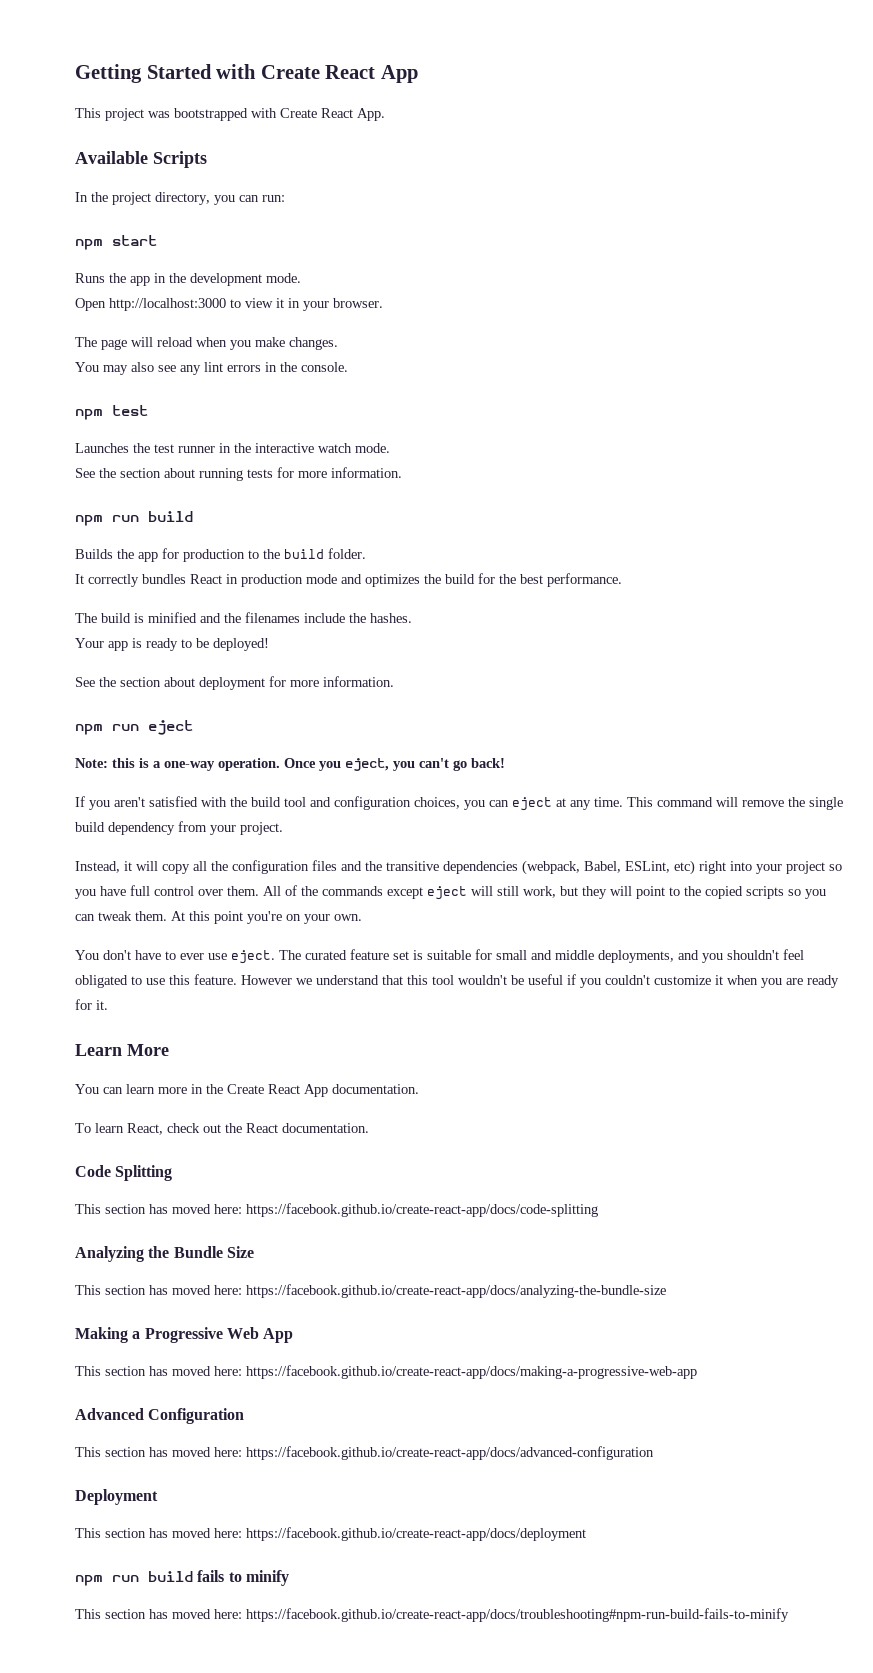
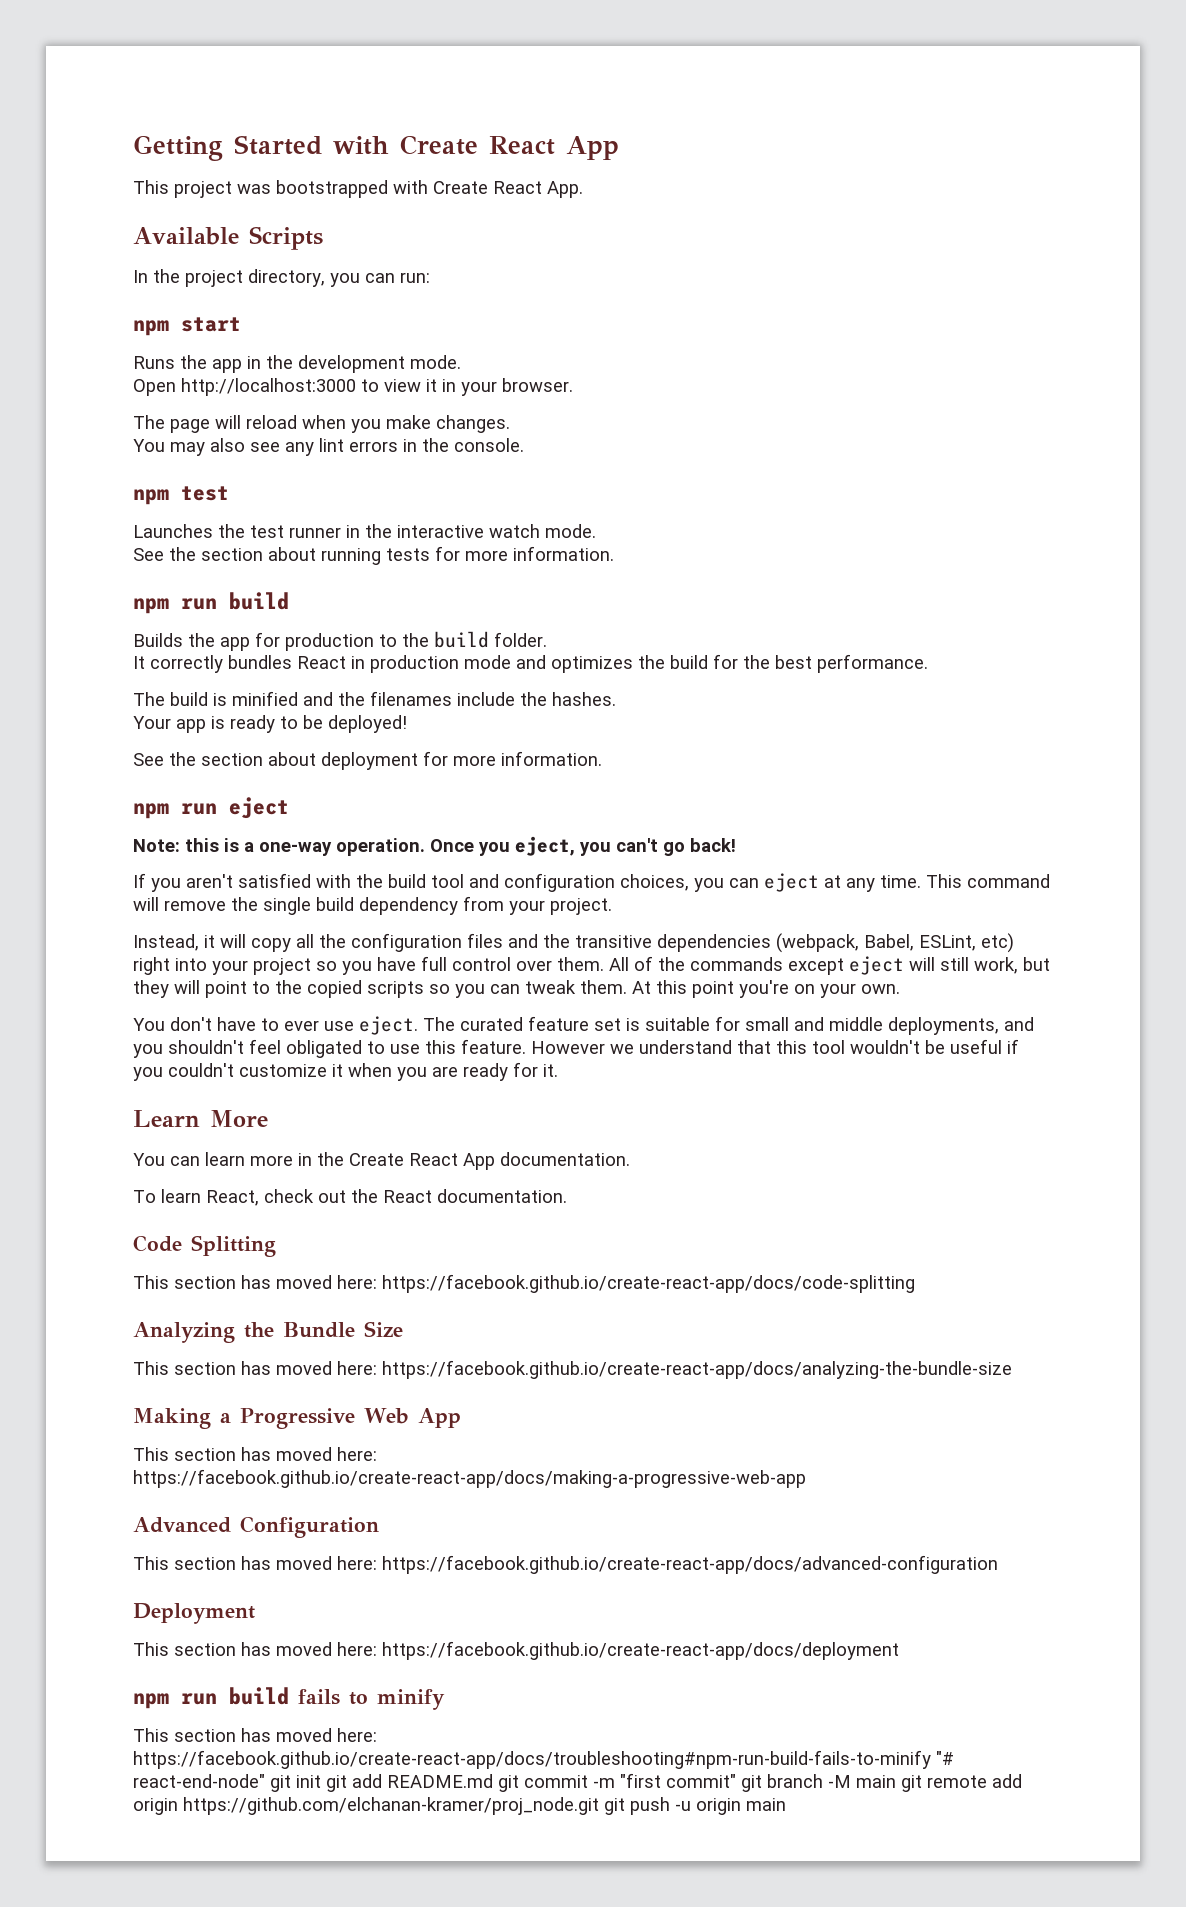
(789, 1615) none -> [936,1751,954,1765] [133,1773,1022,1792] [133,1797,786,1815] "# react-end-node" git init git add README.md git commit -m "first commit" git branch -M main git remote add origin https://github.com/elchanan-kramer/proj_node.git git push -u origin main

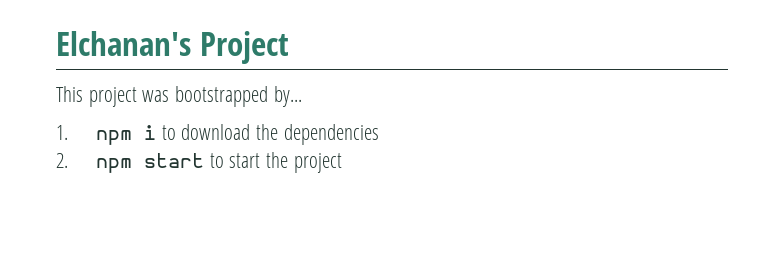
[133,135,619,161] [133,180,583,198] [133,226,323,250] [133,269,430,287] [133,317,241,336] [133,355,461,373] [133,378,573,396] [133,415,510,433] [133,438,524,456] [133,486,229,505] [133,524,596,538] [133,546,614,565] [133,592,289,614] [133,631,547,651] [133,654,928,673] [133,691,616,706] [133,715,407,733] [133,751,602,770] [133,797,289,819] [133,836,736,856] [133,873,1050,892] [133,896,612,915] [133,933,1014,953] [133,956,1050,975] [133,980,900,998] [133,1016,1034,1035] [133,1039,1019,1058] [133,1062,558,1081] [133,1110,268,1127] [133,1152,630,1170] [133,1189,567,1206] [133,1235,276,1257] [133,1274,915,1293] [133,1321,403,1343] [133,1360,1012,1379] [133,1408,461,1429] [133,1447,377,1461] [133,1469,806,1488] [133,1516,379,1538] [133,1555,998,1574] [133,1603,255,1624] [133,1641,899,1660] [133,1687,445,1710] [133,1728,377,1742] [133,1750,954,1769] [133,1773,1022,1792] [133,1797,786,1815] Getting Started with Create React App // This project was bootstrapped with Create React App. // Available Scripts // In the project directory, you can run: // npm start // Runs the app in the development mode. // Open http://localhost:3000 to view it in your browser. // The page will reload when you make changes. // You may also see any lint errors in the console. // npm test // Launches the test runner in the interactive watch mode. // See the section about running tests for more information. // npm run build // Builds the app for production to the build folder. // It correctly bundles React in production mode and optimizes the build for the best performance. // The build is minified and the filenames include the hashes. // Your app is ready to be deployed! // See the section about deployment for more information. // npm run eject // Note: this is a one-way operation. Once you eject, you can't go back! // If you aren't satisfied with the build tool and configuration choices, you can eject at any time. This command will remove the single build dependency from your project. // Instead, it will copy all the configuration files and the transitive dependencies (webpack, Babel, ESLint, etc) right into your project so you have full control over them. All of the commands except eject will still work, but they will point to the copied scripts so you can tweak them. At this point you're on your own. // You don't have to ever use eject. The curated feature set is suitable for small and middle deployments, and you shouldn't feel obligated to use this feature. However we understand that this tool wouldn't be useful if you couldn't customize it when you are ready for it. // Learn More // You can learn more in the Create React App documentation. // To learn React, check out the React documentation. // Code Splitting // This section has moved here: https://facebook.github.io/create-react-app/docs/code-splitting // Analyzing the Bundle Size // This section has moved here: https://facebook.github.io/create-react-app/docs/analyzing-the-bundle-size // Making a Progressive Web App // This section has moved here: https://facebook.github.io/create-react-app/docs/making-a-progressive-web-app // Advanced Configuration // This section has moved here: https://facebook.github.io/create-react-app/docs/advanced-configuration // Deployment // This section has moved here: https://facebook.github.io/create-react-app/docs/deployment // npm run build fails to minify // This section has moved here: https://facebook.github.io/create-react-app/docs/troubleshooting#npm-run-build-fails-to-minify "# react-end-node" git init git add README.md git commit -m "first commit" git branch -M main git remote add origin https://github.com/elchanan-kramer/proj_node.git git push -u origin main -> [56,31,289,64] [56,86,302,107] [56,124,379,145] [56,152,342,173] Elchanan's Project // This project was bootstrapped by... // 1. npm i to download the dependencies // 2. npm start to start the project

